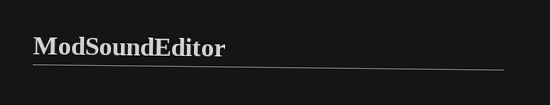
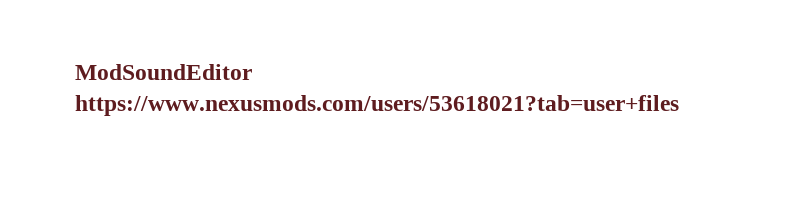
(227, 46) none -> [75,95,679,116] https://www.nexusmods.com/users/53618021?tab=user+files

